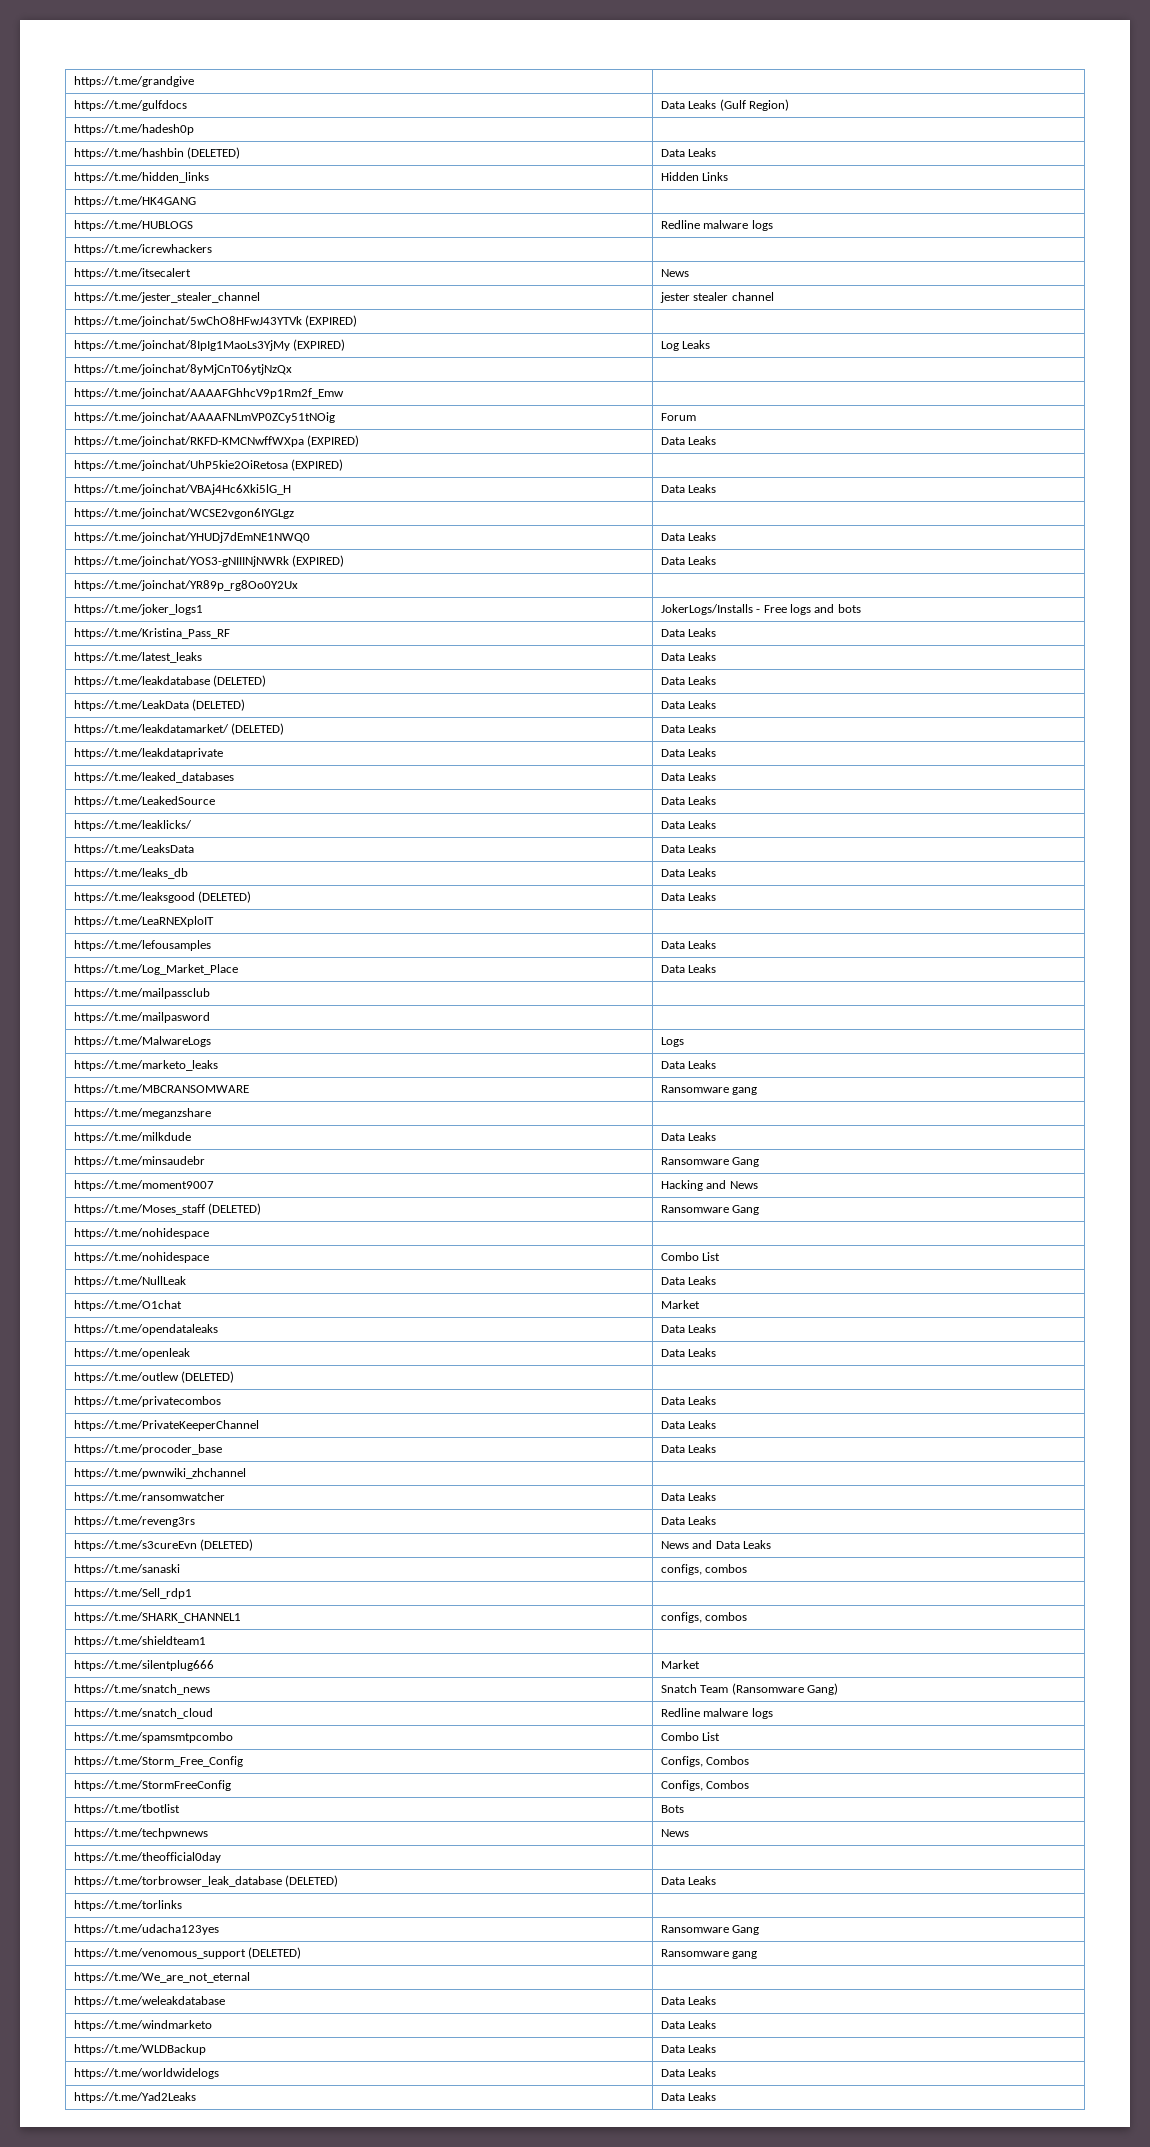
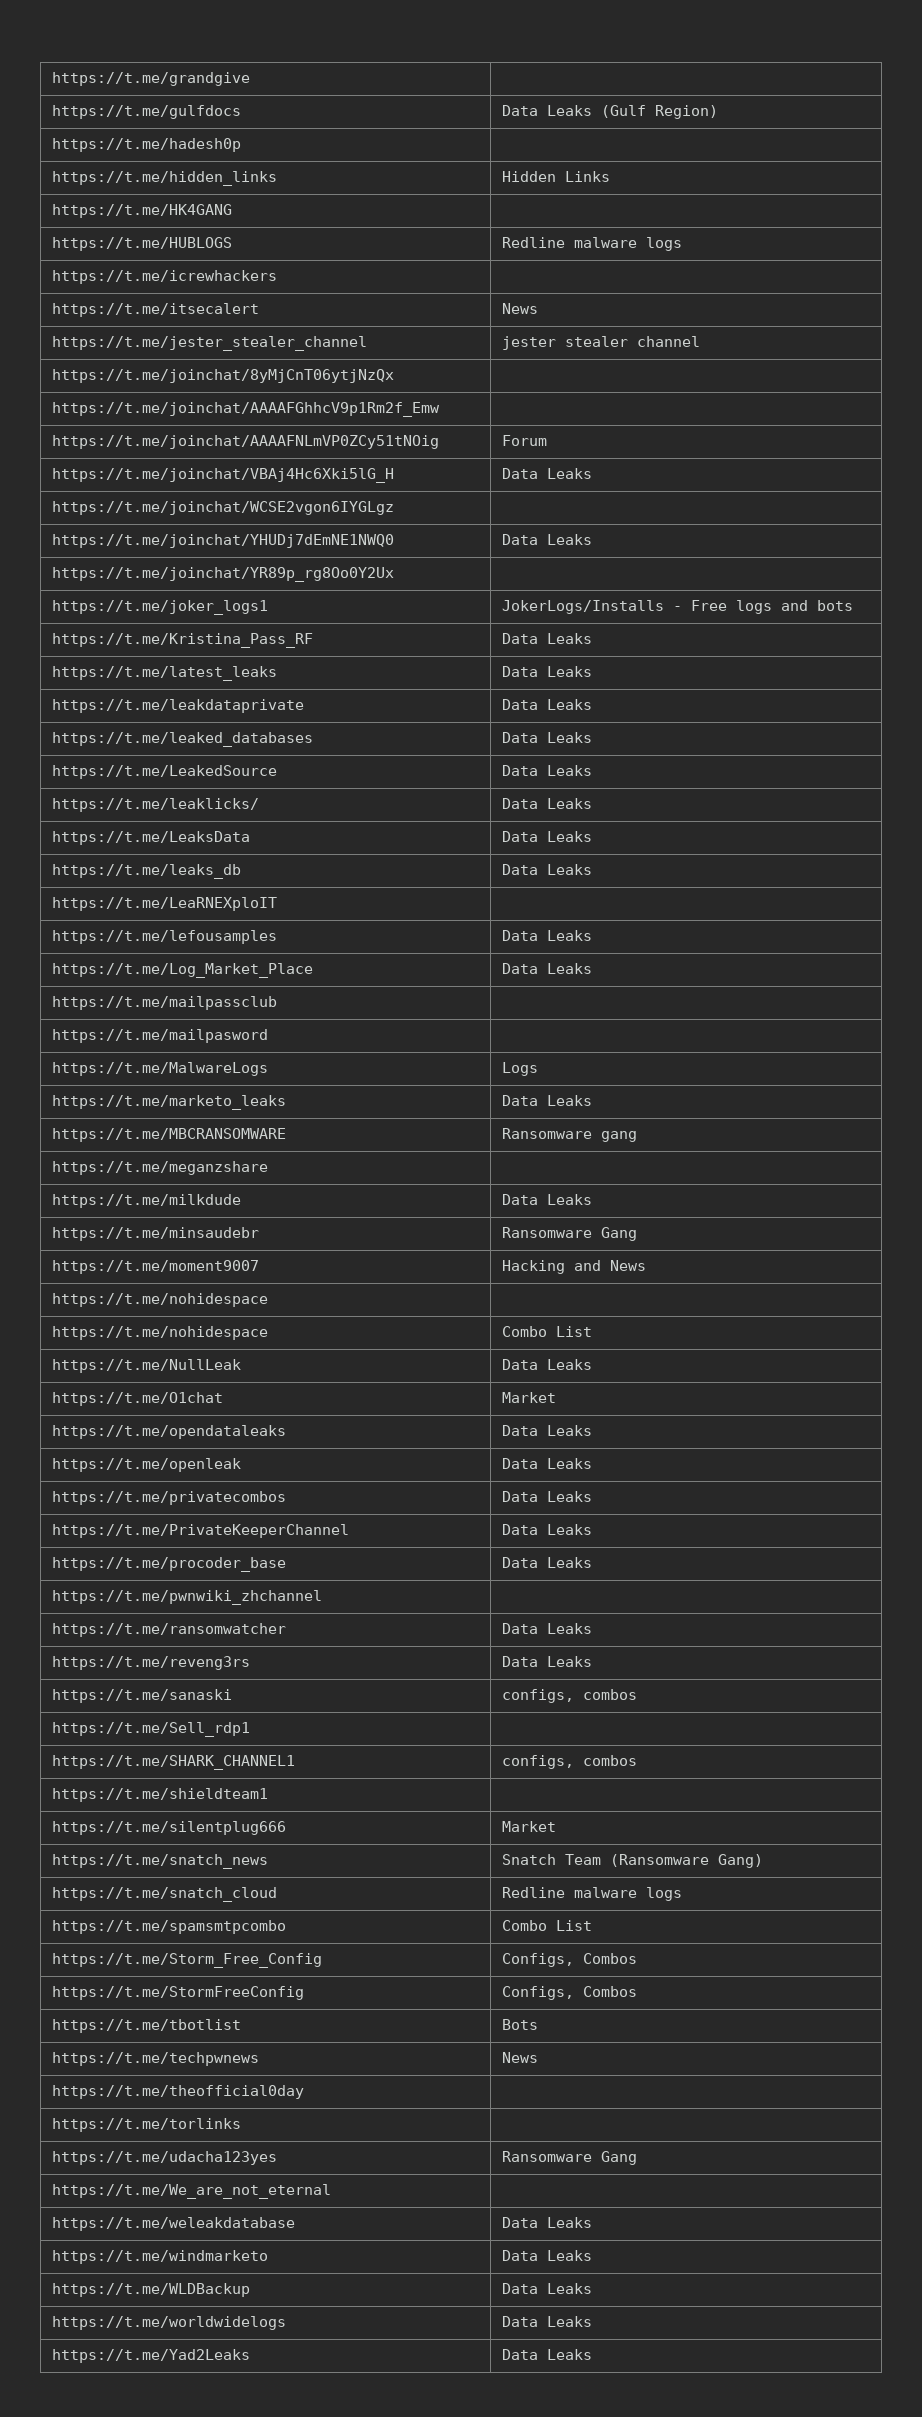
[73,147,241,159] [660,148,717,157] // https://t.me/hashbin (DELETED) | Data Leaks -> (241, 145) none
[73,315,358,327] [73,339,346,351] [660,340,711,351] [73,364,292,375] [73,388,344,399] [73,412,335,423] [660,413,696,421] [73,435,360,447] [660,436,717,445] [73,459,344,471] https://t.me/joinchat/5wChO8HFwJ43YTVk (EXPIRED) | // https://t.me/joinchat/8IpIg1MaoLs3YjMy (EXPIRED) | Log Leaks // https://t.me/joinchat/8yMjCnT06ytjNzQx | // https://t.me/joinchat/AAAAFGhhcV9p1Rm2f_Emw | // https://t.me/joinchat/AAAAFNLmVP0ZCy51tNOig | Forum // https://t.me/joinchat/RKFD-KMCNwffWXpa (EXPIRED) | Data Leaks // https://t.me/joinchat/UhP5kie2OiRetosa (EXPIRED) | -> [51,369,394,383] [51,402,440,417] [51,435,439,449] [501,435,547,446] https://t.me/joinchat/8yMjCnT06ytjNzQx | // https://t.me/joinchat/AAAAFGhhcV9p1Rm2f_Emw | // https://t.me/joinchat/AAAAFNLmVP0ZCy51tNOig | Forum
[73,555,345,567] [660,556,717,565] // https://t.me/joinchat/YOS3-gNIIINjNWRk (EXPIRED) | Data Leaks -> (592, 539) none
[73,675,267,687] [660,676,717,685] [73,699,246,711] [660,700,717,709] [73,723,285,735] [660,724,717,733] // https://t.me/leakdatabase (DELETED) | Data Leaks // https://t.me/LeakData (DELETED) | Data Leaks // https://t.me/leakdatamarket/ (DELETED) | Data Leaks -> (592, 671) none
[73,891,252,903] [660,892,717,901] // https://t.me/leaksgood (DELETED) | Data Leaks -> (592, 869) none
[73,1203,262,1215] [660,1205,760,1215] // https://t.me/Moses_staff (DELETED) | Ransomware Gang -> (646, 1265) none
[73,1371,235,1383] // https://t.me/outlew (DELETED) | -> (592, 1463) none
[73,1539,254,1551] [660,1540,772,1549] // https://t.me/s3cureEvn (DELETED) | News and Data Leaks -> (592, 1661) none
[73,1875,339,1887] [660,1876,717,1885] // https://t.me/torbrowser_leak_database (DELETED) | Data Leaks -> (304, 2092) none
[73,1947,302,1959] [660,1949,758,1959] // https://t.me/venomous_support (DELETED) | Ransomware gang -> (637, 2158) none

